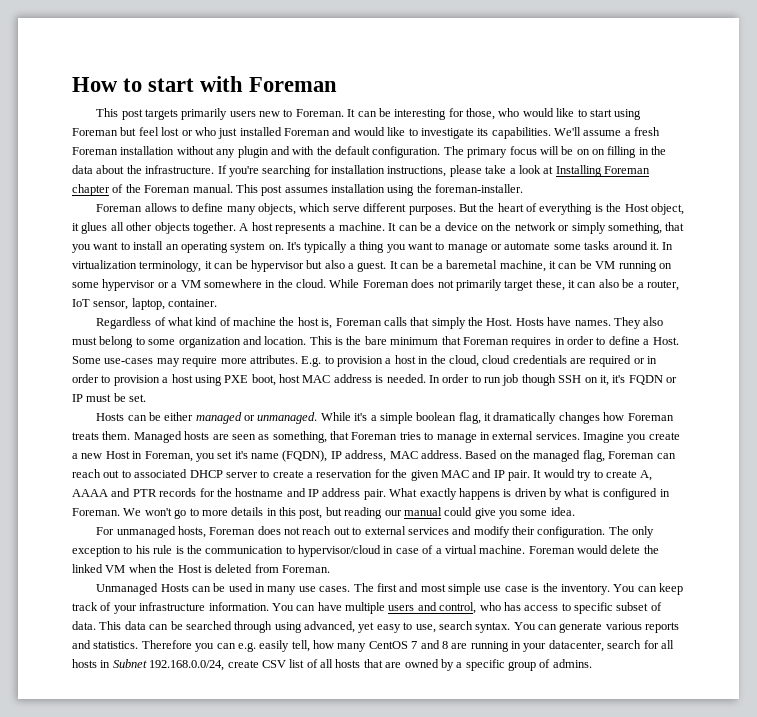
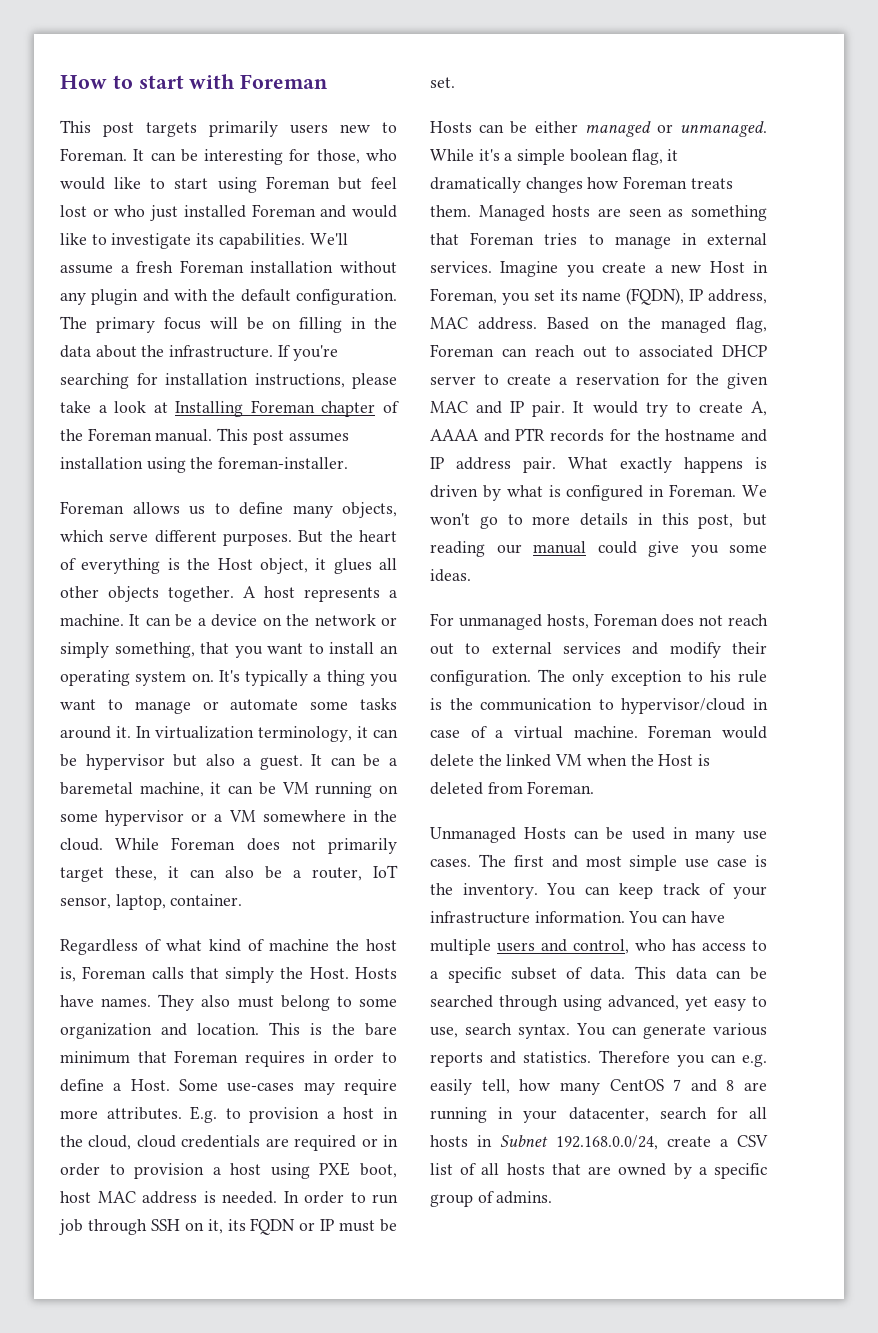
[592,149,605,155] on -> (292, 324) none
(177, 207) none -> [189,506,205,515] us
[521,374,556,386] though -> [87,1219,147,1235] through
[612,375,626,383] it's -> [227,1219,246,1231] its
[272,431,327,443] something, -> [691,205,767,221] something
[234,451,248,459] it's -> [559,289,578,301] its
[550,507,575,516] idea. -> [430,569,471,582] ideas.
(571, 607) none -> [430,971,438,979] a
(259, 664) none -> [719,1139,728,1147] a

